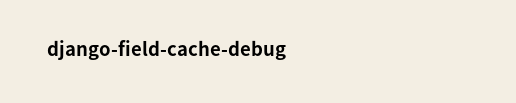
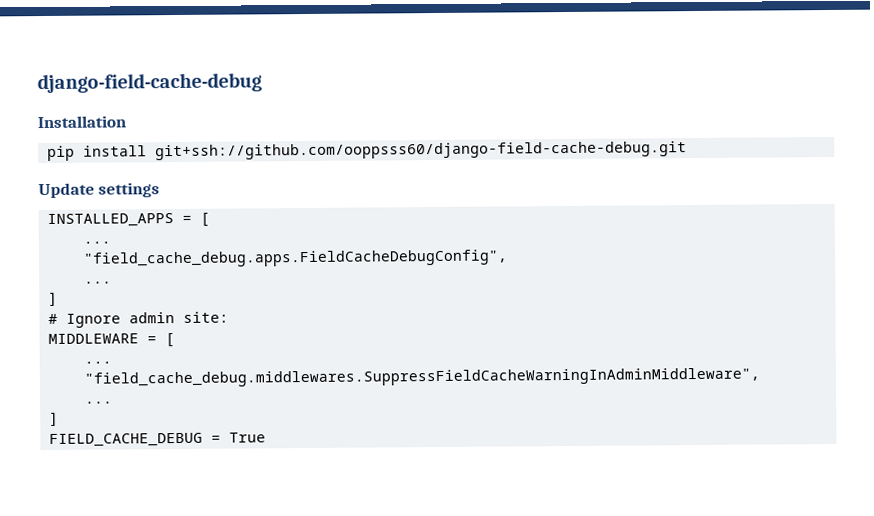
(286, 50) none -> [37,115,126,129] [47,141,688,161] [38,182,161,199] [47,212,211,227] [83,241,112,244] [83,249,509,268] [84,281,113,284] [48,291,59,306] [48,311,230,328] [48,333,176,348] [84,361,113,364] [84,367,761,388] [85,401,114,404] [49,411,60,426] [49,432,267,447] // Installation // pip install git+ssh://github.com/ooppsss60/django-field-cache-debug.git // Update settings // INSTALLED_APPS = [ // ... // "field_cache_debug.apps.FieldCacheDebugConfig", // ... // ] // # Ignore admin site: // MIDDLEWARE = [ // ... // "field_cache_debug.middlewares.SuppressFieldCacheWarningInAdminMiddleware", // ... // ] // FIELD_CACHE_DEBUG = True

